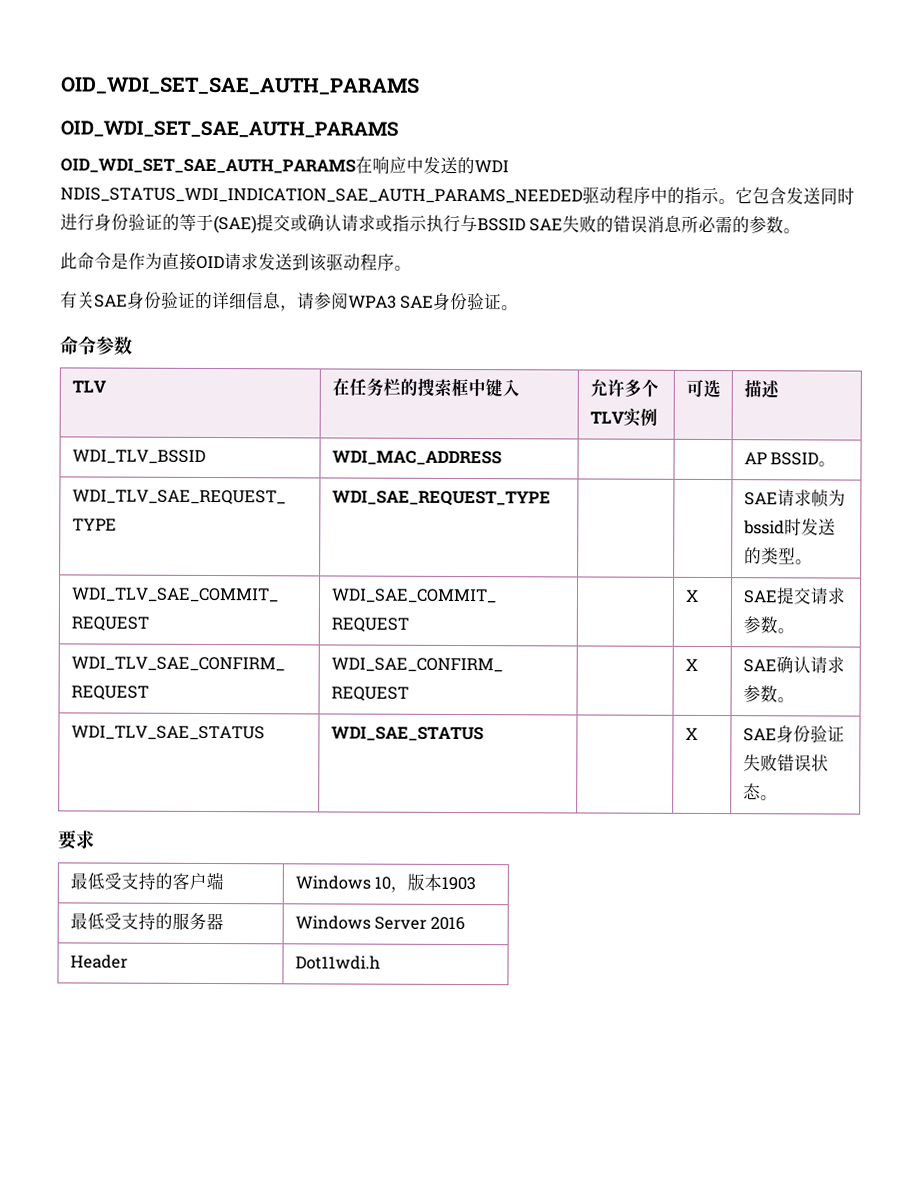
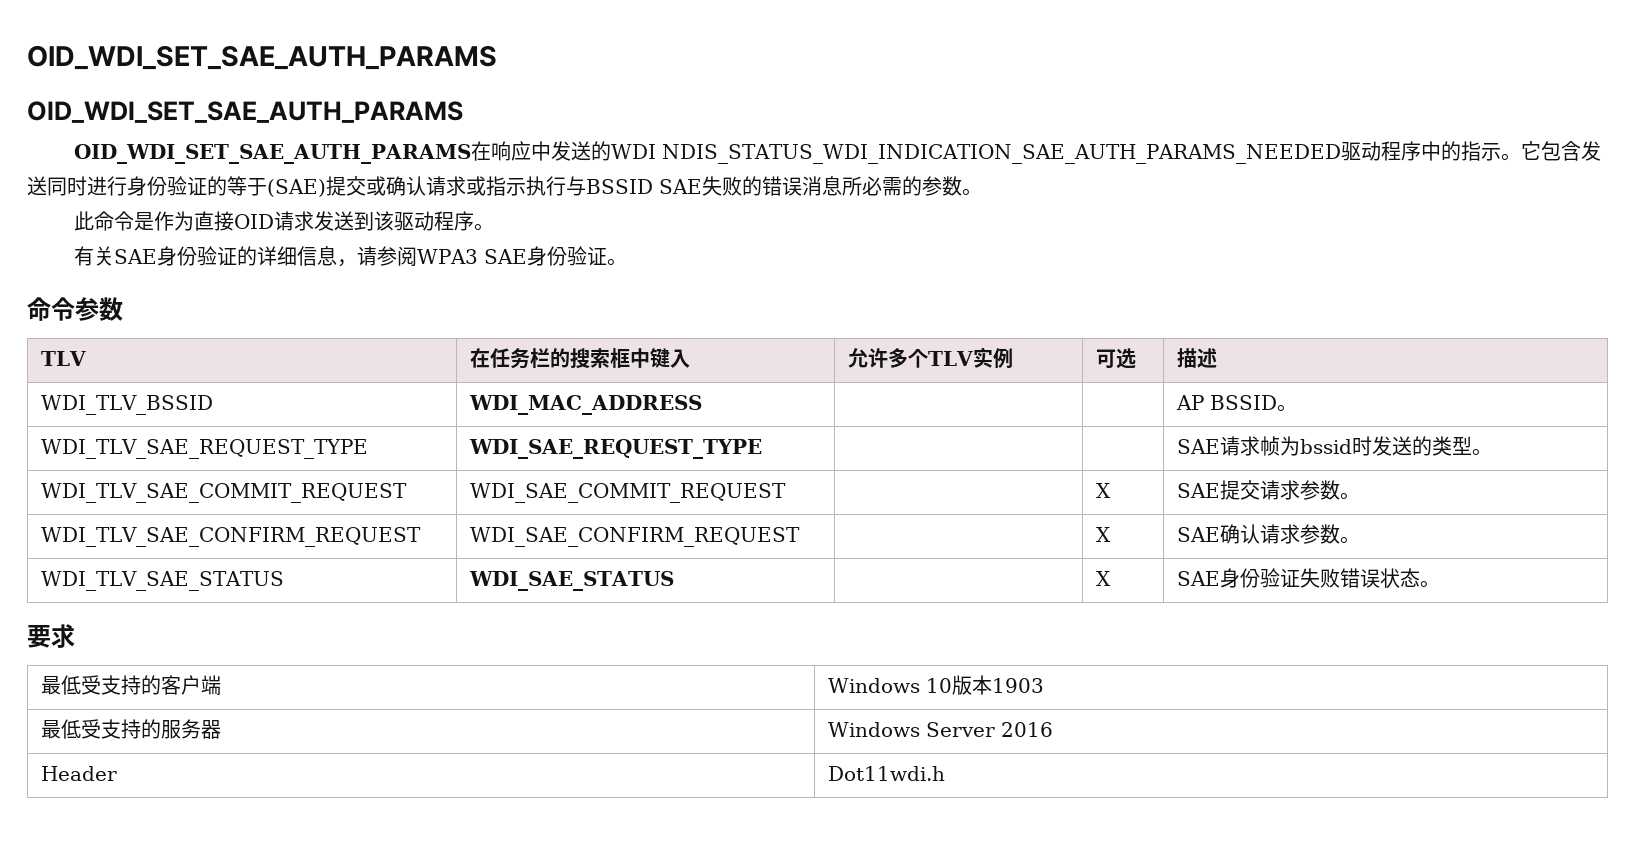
[389,886,408,893] ， -> (953, 685) none

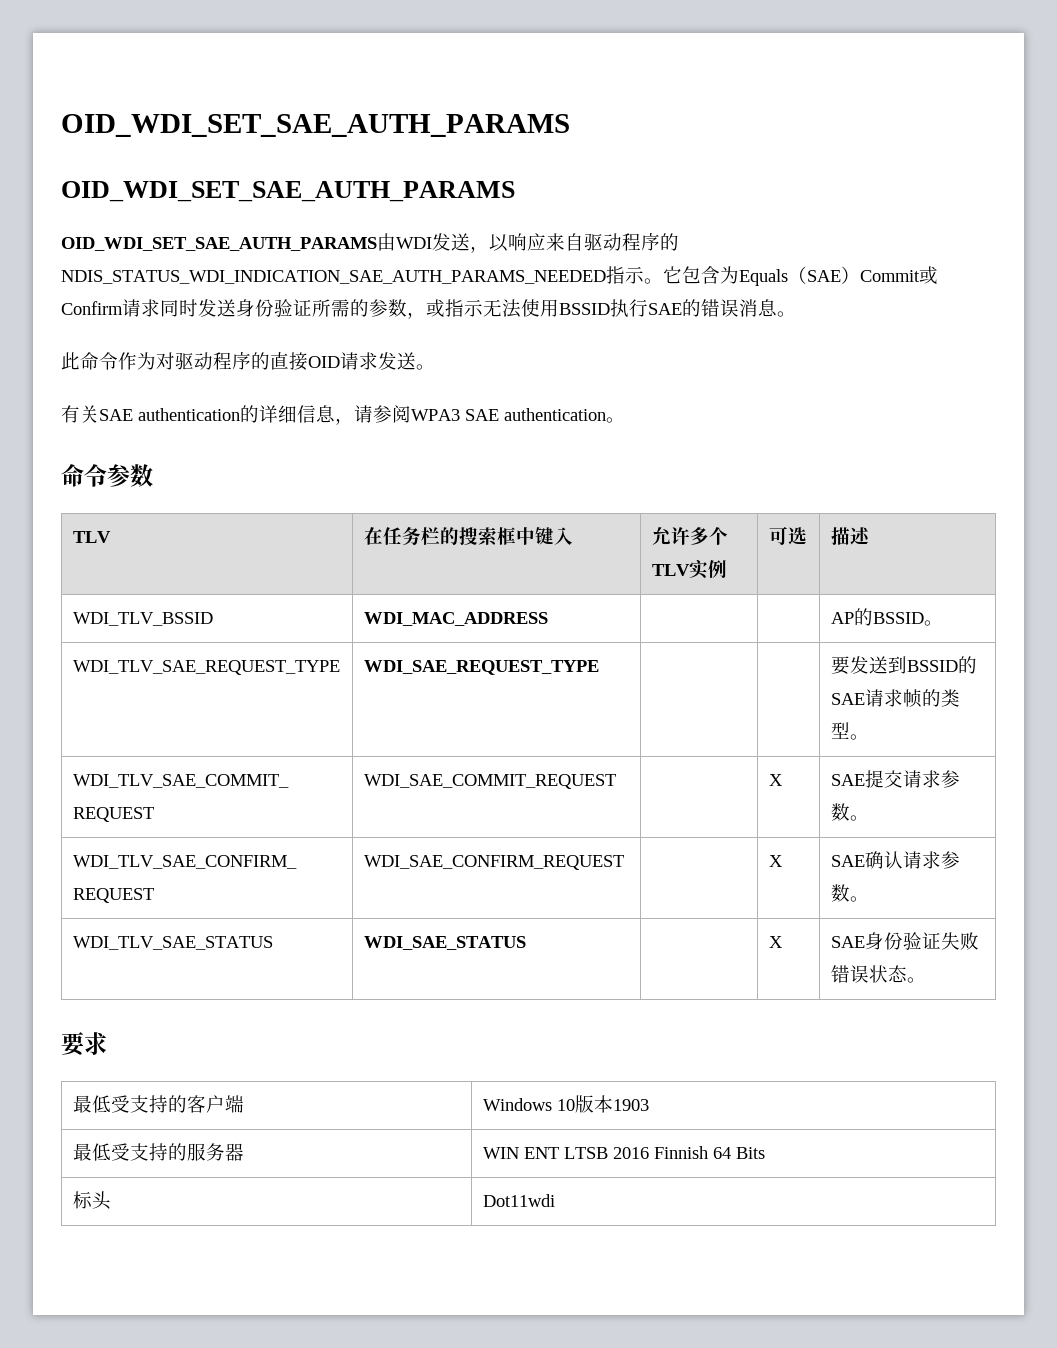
[471,141,1462,164] 在响应中发送的WDI NDIS_STATUS_WDI_INDICATION_SAE_AUTH_PARAMS_NEEDED驱动程序中的 -> [377,233,679,253] [61,270,606,284] 由WDI发送，以响应来自驱动程序的NDIS_STATUS_WDI_INDICATION_SAE_AUTH_PARAMS_NEEDED
[1581,141,1602,161] [27,176,982,197] [74,211,195,231] 发送同时进行身份验证的等于(SAE)提交或确认请求或指示执行与BSSID SAE失败的错误消息所必需的参数。 // 此命令是作为 -> [720,266,938,286] [61,299,796,319] [61,352,270,370] 为Equals（SAE）Commit或Confirm请求同时发送身份验证所需的参数，或指示无法使用BSSID执行SAE的错误消息。 // 此命令作为对驱动程序的
[354,211,475,231] 到该驱动程序 -> (416, 361) none
[157,246,238,266] 身份验证 -> [138,408,240,421] authentication
[527,246,608,266] 身份验证 -> [504,408,606,421] authentication
(1205, 402) none -> [854,608,874,626] 的
[1177,436,1413,456] SAE请求帧为bssid时发送 -> [831,656,978,675] [831,689,923,708] 要发送到BSSID的SAE请求帧
[828,722,1054,737] [41,766,118,781] [828,766,946,781] Windows Server 2016 // Header | Dot11wdi.h -> [483,1146,766,1159] [73,1191,112,1210] [483,1194,556,1207] WIN ENT LTSB 2016 Finnish 64 Bits // 标头 | Dot11wdi

